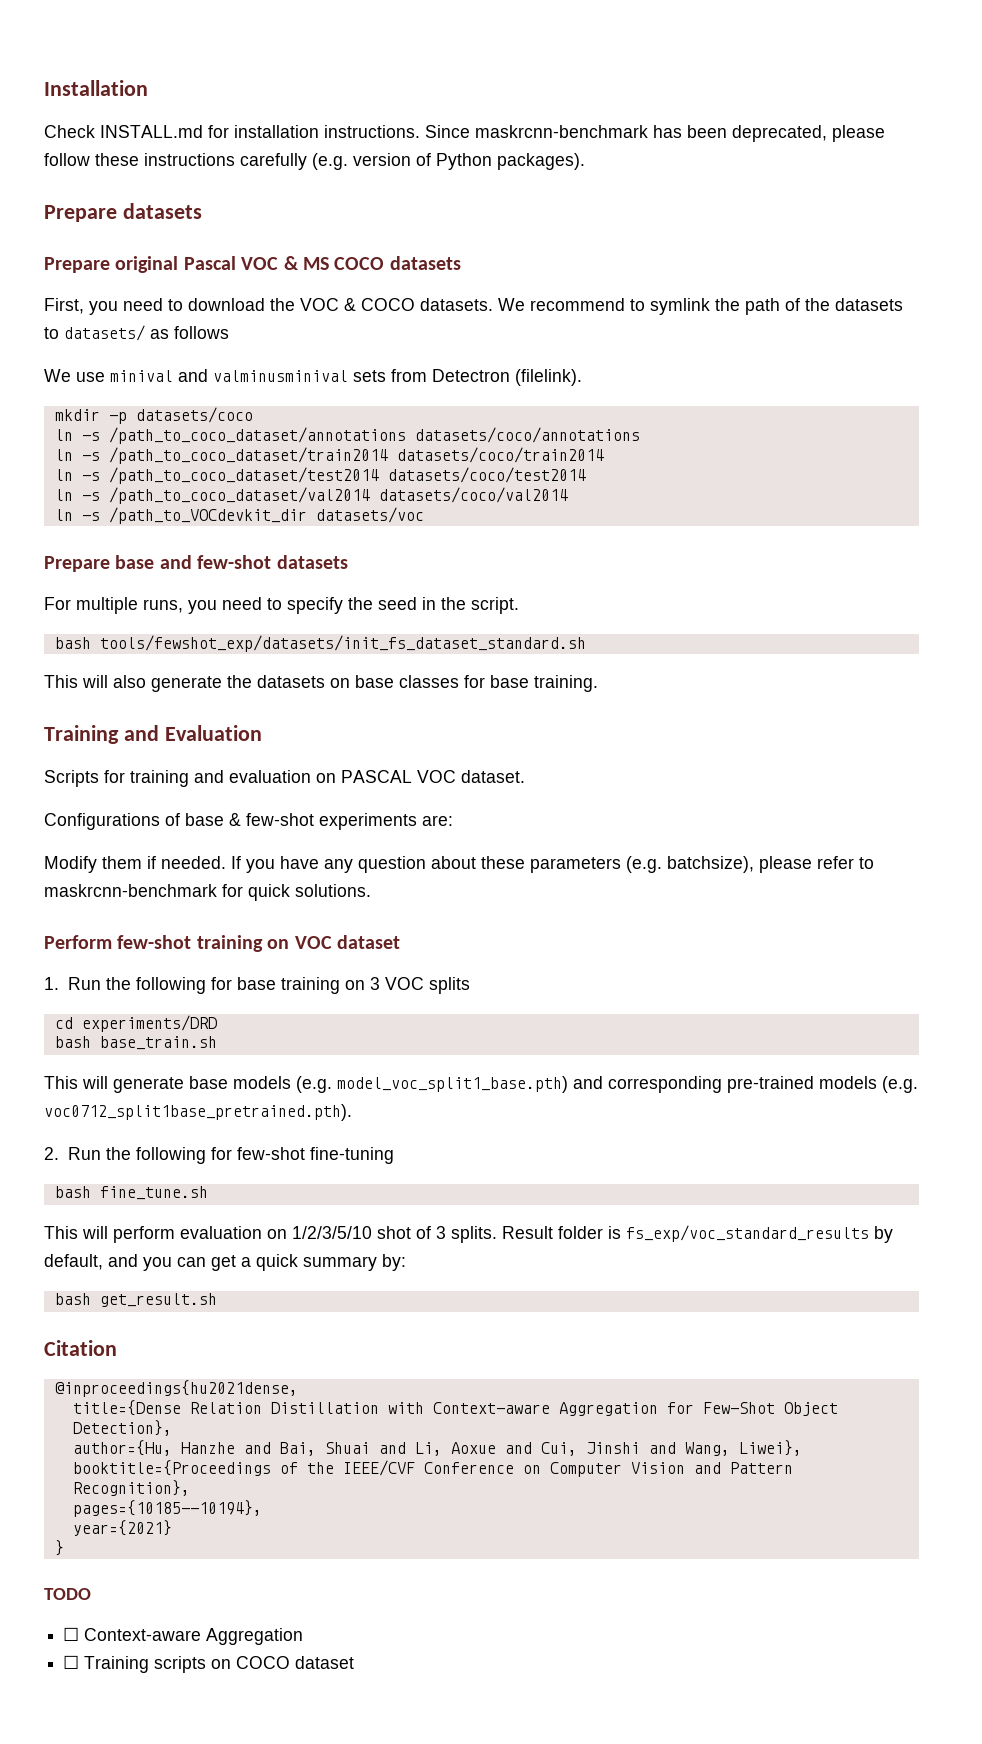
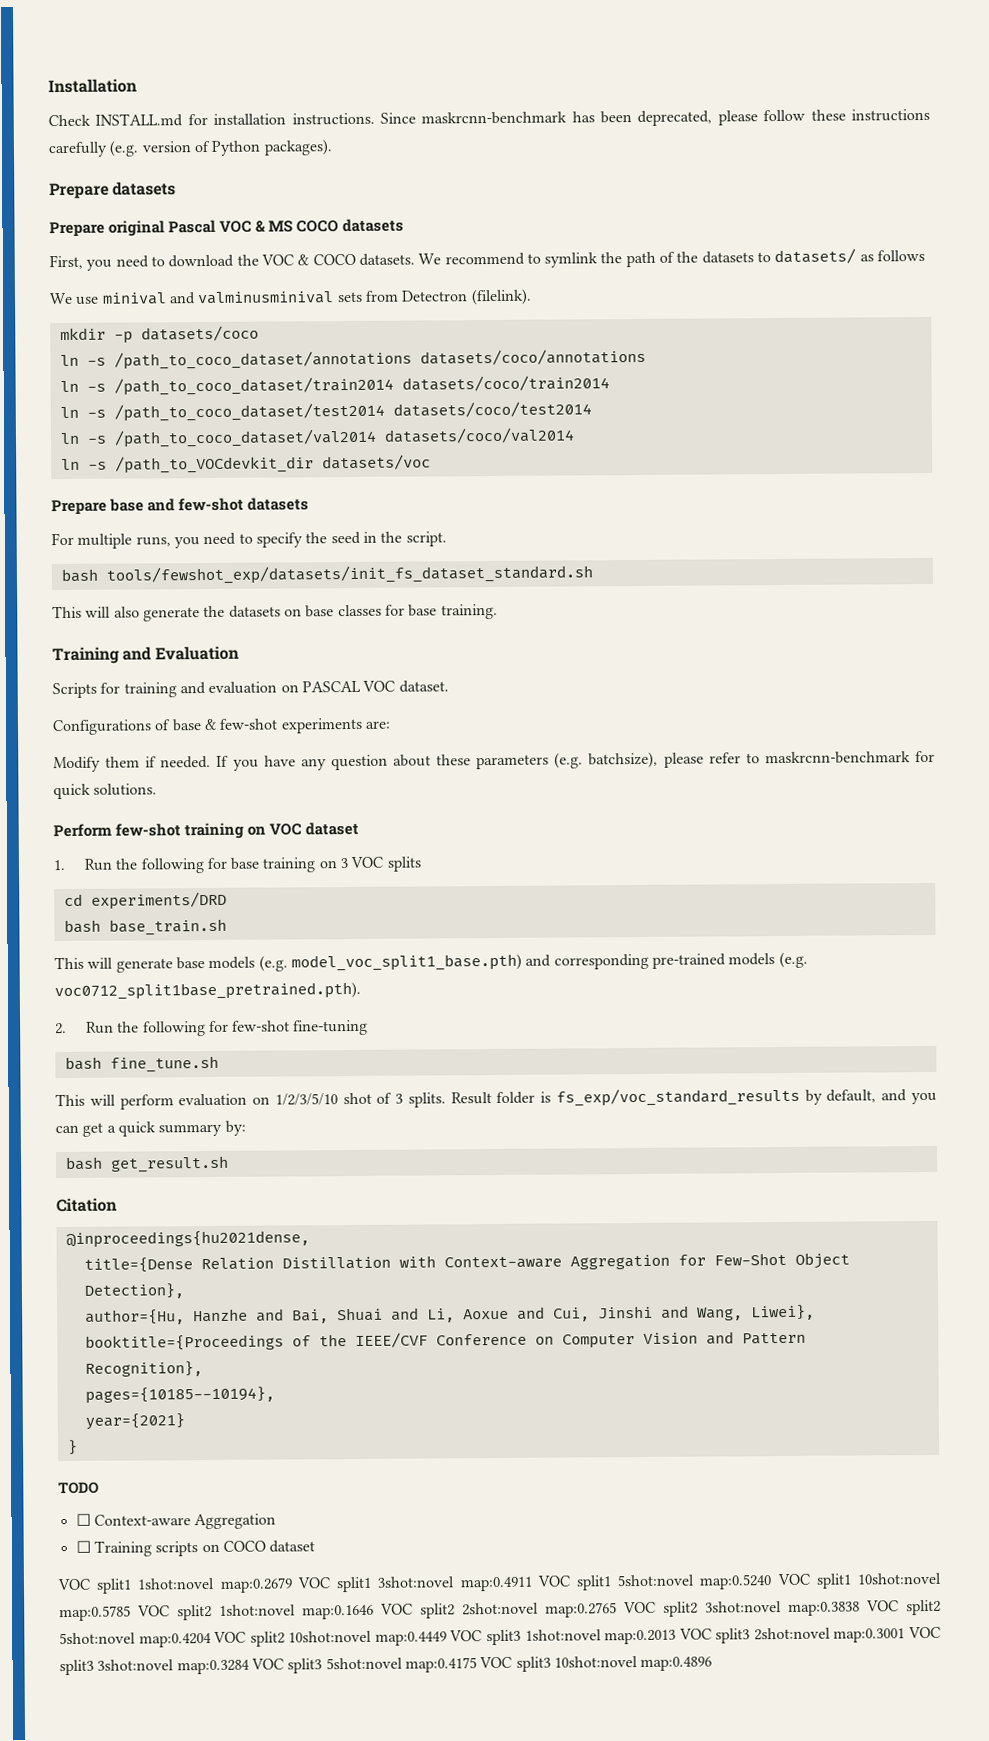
(355, 1662) none -> [57,1572,941,1594] [59,1599,941,1622] [59,1626,941,1648] [59,1656,713,1676] // VOC split1 1shot:novel map:0.2679 VOC split1 3shot:novel map:0.4911 VOC split1 5shot:novel map:0.5240 VOC split1 10shot:novel map:0.5785 VOC split2 1shot:novel map:0.1646 VOC split2 2shot:novel map:0.2765 VOC split2 3shot:novel map:0.3838 VOC split2 5shot:novel map:0.4204 VOC split2 10shot:novel map:0.4449 VOC split3 1shot:novel map:0.2013 VOC split3 2shot:novel map:0.3001 VOC split3 3shot:novel map:0.3284 VOC split3 5shot:novel map:0.4175 VOC split3 10shot:novel map:0.4896

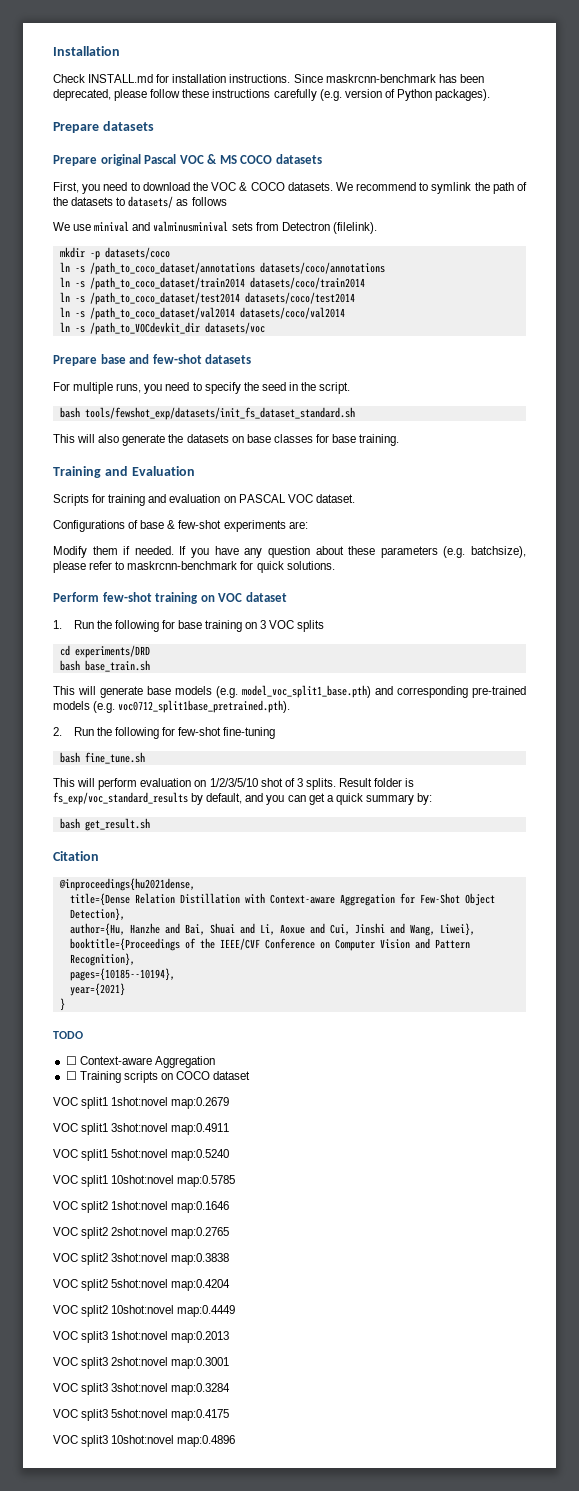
(293, 1585) none -> (230, 1103) //
(533, 1584) none -> (230, 1129) //
(773, 1582) none -> (230, 1155) //
(131, 1613) none -> (236, 1181) //
(374, 1612) none -> (230, 1207) //
(617, 1610) none -> (230, 1233) //
(860, 1608) none -> (230, 1259) //
(212, 1640) none -> (231, 1285) //
(447, 1638) none -> (236, 1311) //
(677, 1637) none -> (230, 1337) //
(906, 1635) none -> (230, 1363) //
(250, 1667) none -> (231, 1389) //
(477, 1665) none -> (230, 1415) //

